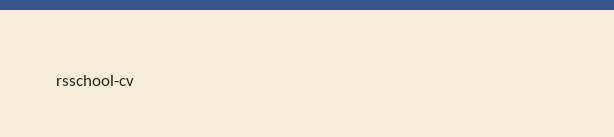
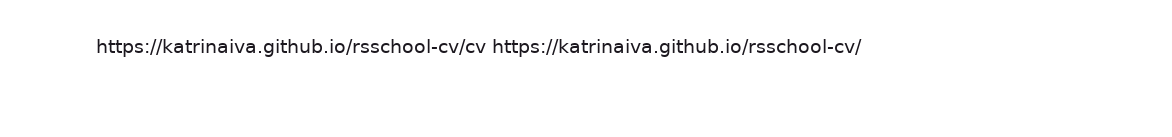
[56,75,134,86] rsschool-cv -> [96,39,862,57] https://katrinaiva.github.io/rsschool-cv/cv https://katrinaiva.github.io/rsschool-cv/

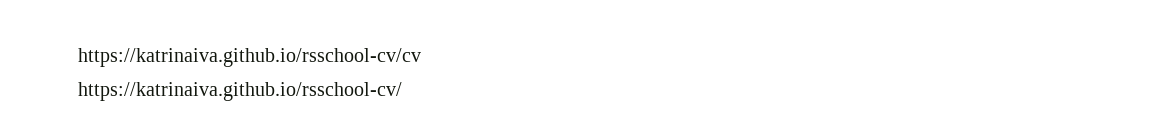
(486, 48) none -> (421, 57) //

